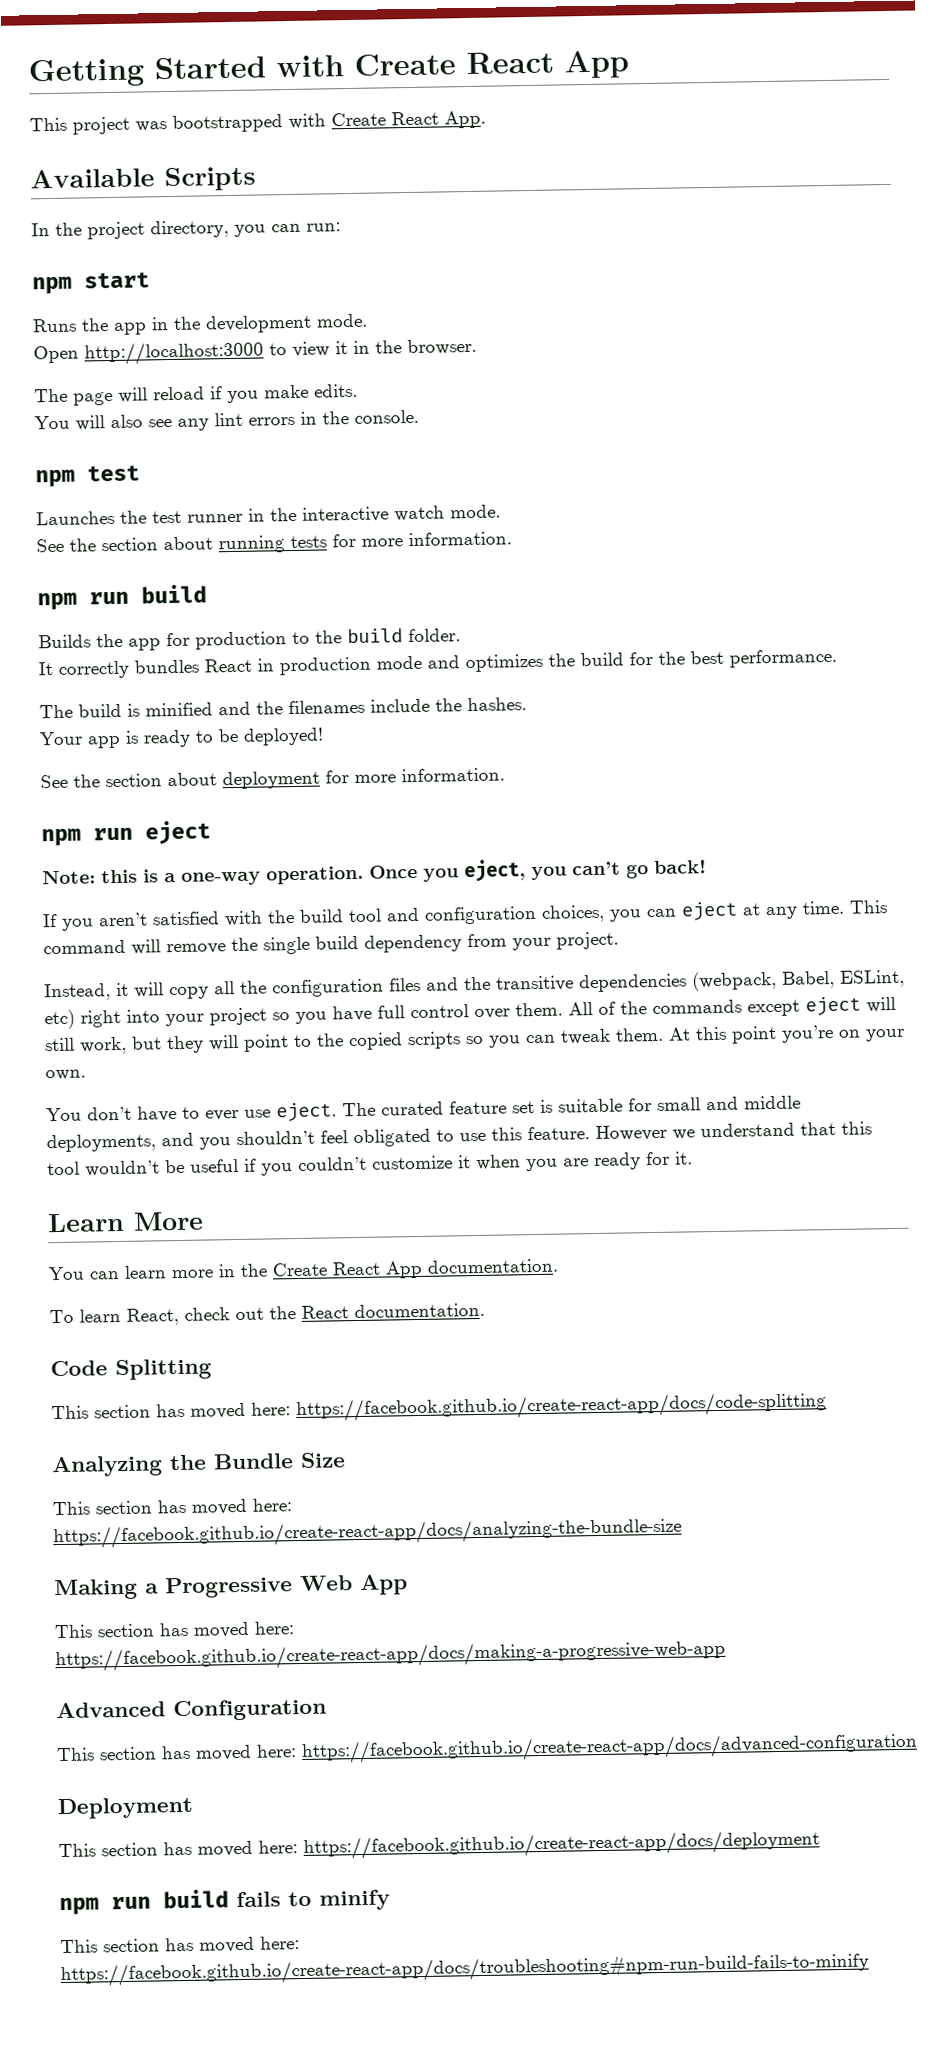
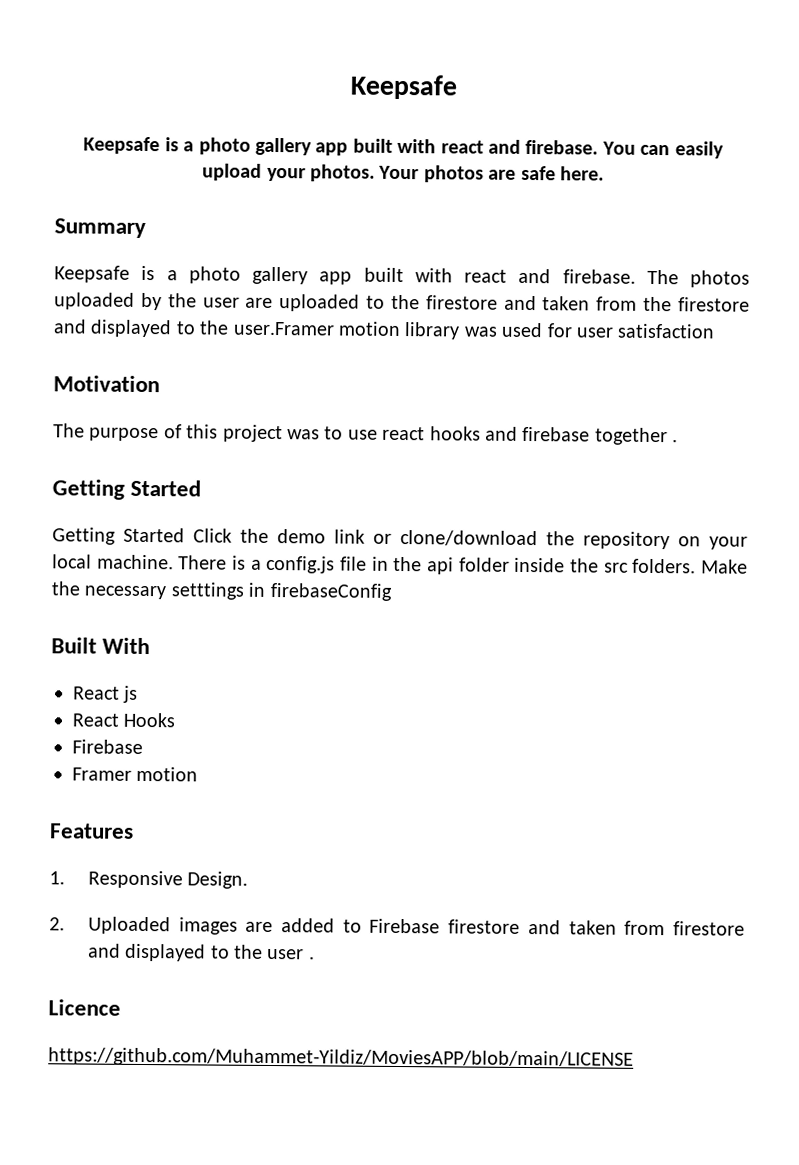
[28,50,629,88] [29,110,486,135] [30,166,256,192] [31,220,341,240] [32,272,150,295] [32,313,368,335] [33,338,477,366] [34,383,358,406] [34,409,419,431] [35,465,140,488] [36,504,501,526] [36,531,512,554] [37,584,207,611] [38,628,461,651] [38,648,837,679] [39,697,527,719] [39,727,324,749] [40,767,505,790] [41,820,211,847] [42,859,707,886] [42,900,888,931] [43,931,619,955] [44,969,905,1002] [44,996,896,1030] [44,1025,905,1055] [45,1069,86,1081] [46,1095,801,1122] [46,1121,872,1153] [47,1151,693,1177] [47,1211,204,1233] [48,1258,558,1281] [49,1302,485,1326] [50,1358,212,1381] [51,1391,827,1423] [52,1452,346,1478] [52,1498,292,1516] [53,1516,682,1550] [54,1574,408,1601] [54,1621,295,1639] [55,1638,726,1673] [56,1698,327,1722] [56,1731,918,1764] [57,1796,194,1820] [58,1829,820,1860] [59,1889,390,1916] [60,1936,300,1954] [60,1951,869,1988] Getting Started with Create React App // This project was bootstrapped with Create React App. // Available Scripts // In the project directory, you can run: // npm start // Runs the app in the development mode. // Open http://localhost:3000 to view it in the browser. // The page will reload if you make edits. // You will also see any lint errors in the console. // npm test // Launches the test runner in the interactive watch mode. // See the section about running tests for more information. // npm run build // Builds the app for production to the build folder. // It correctly bundles React in production mode and optimizes the build for the best performance. // The build is minified and the filenames include the hashes. // Your app is ready to be deployed! // See the section about deployment for more information. // npm run eject // Note: this is a one-way operation. Once you eject, you can’t go back! // If you aren’t satisfied with the build tool and configuration choices, you can eject at any time. This command will remove the single build dependency from your project. // Instead, it will copy all the configuration files and the transitive dependencies (webpack, Babel, ESLint, etc) right into your project so you have full control over them. All of the commands except eject will still work, but they will point to the copied scripts so you can tweak them. At this point you’re on your own. // You don’t have to ever use eject. The curated feature set is suitable for small and middle deployments, and you shouldn’t feel obligated to use this feature. However we understand that this tool wouldn’t be useful if you couldn’t customize it when you are ready for it. // Learn More // You can learn more in the Create React App documentation. // To learn React, check out the React documentation. // Code Splitting // This section has moved here: https://facebook.github.io/create-react-app/docs/code-splitting // Analyzing the Bundle Size // This section has moved here: https://facebook.github.io/create-react-app/docs/analyzing-the-bundle-size // Making a Progressive Web App // This section has moved here: https://facebook.github.io/create-react-app/docs/making-a-progressive-web-app // Advanced Configuration // This section has moved here: https://facebook.github.io/create-react-app/docs/advanced-configuration // Deployment // This section has moved here: https://facebook.github.io/create-react-app/docs/deployment // npm run build fails to minify // This section has moved here: https://facebook.github.io/create-react-app/docs/troubleshooting#npm-run-build-fails-to-minify -> [349,74,457,100] [83,136,724,159] [202,163,604,183] [54,218,146,238] [54,265,750,288] [54,292,750,312] [53,319,716,340] [53,375,160,393] [53,423,679,446] [52,479,202,500] [52,527,748,550] [52,554,748,575] [51,581,392,601] [51,637,151,655] [73,685,139,703] [72,712,176,728] [72,739,143,754] [72,766,199,782] [49,823,134,839] [49,870,249,889] [49,916,745,936] [87,943,315,962] [48,999,121,1016] [48,1047,634,1069] Keepsafe // Keepsafe is a photo gallery app built with react and firebase. You can easily upload your photos. Your photos are safe here. // Summary // Keepsafe is a photo gallery app built with react and firebase. The photos uploaded by the user are uploaded to the firestore and taken from the firestore and displayed to the user.Framer motion library was used for user satisfaction // Motivation // The purpose of this project was to use react hooks and firebase together . // Getting Started // Getting Started Click the demo link or clone/download the repository on your local machine. There is a config.js file in the api folder inside the src folders. Make the necessary setttings in firebaseConfig // Built With // React js // React Hooks // Firebase // Framer motion // Features // 1. Responsive Design. // 2. Uploaded images are added to Firebase firestore and taken from firestore and displayed to the user . // Licence // https://github.com/Muhammet-Yildiz/MoviesAPP/blob/main/LICENSE

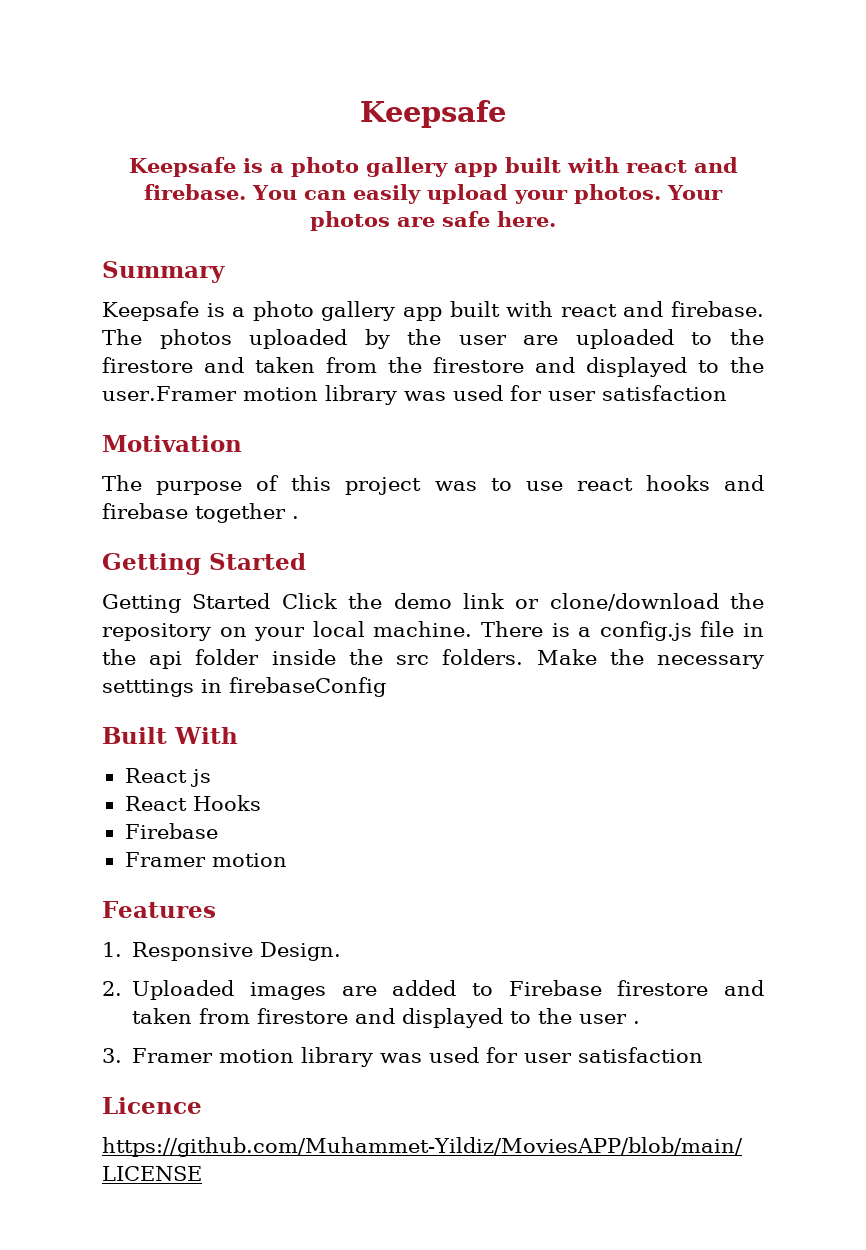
(315, 958) none -> [102,1047,704,1067] // 3. Framer motion library was used for user satisfaction

